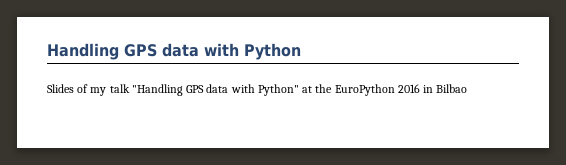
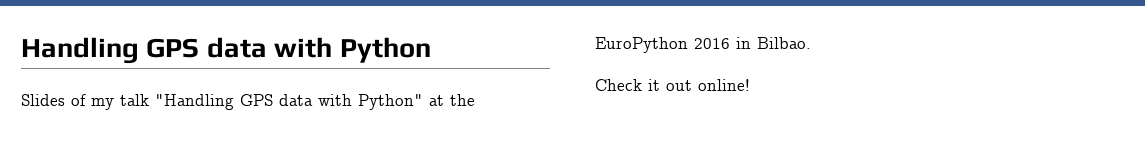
[436,84,468,93] Bilbao -> [757,37,811,49] [595,79,750,91] Bilbao. // Check it out online!

